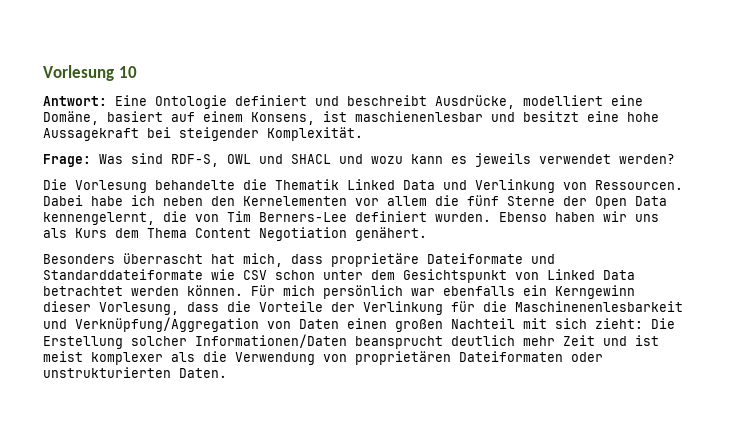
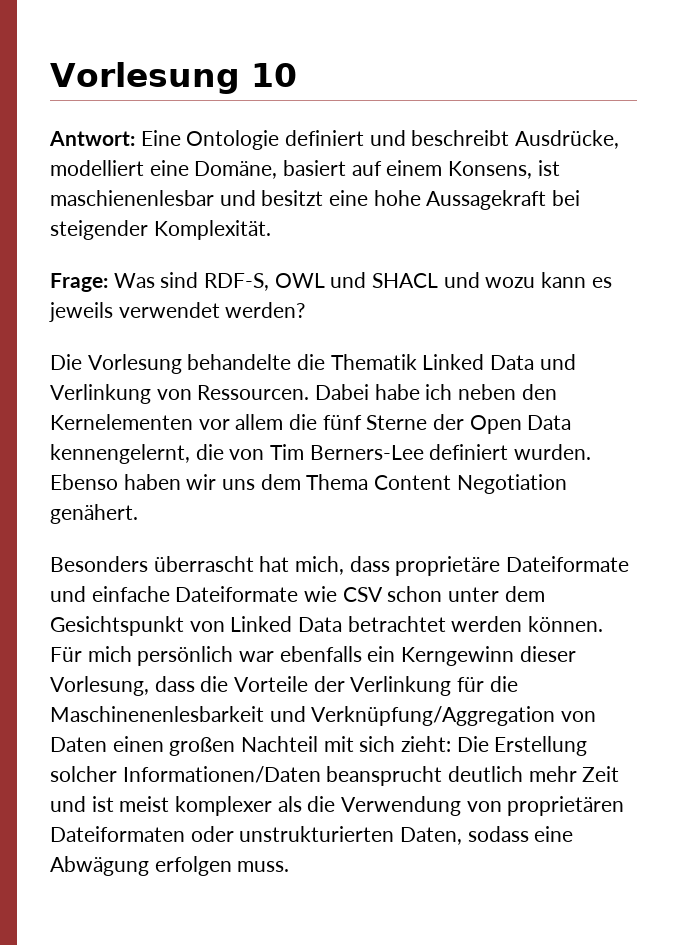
[43,228,107,238] als Kurs -> (256, 484) none
[43,269,203,280] Standarddateiformate -> [91,586,299,602] einfache Dateiformate
[179,368,227,378] Daten. -> [400,826,574,845] [50,856,290,876] Daten, sodass eine Abwägung erfolgen muss.

